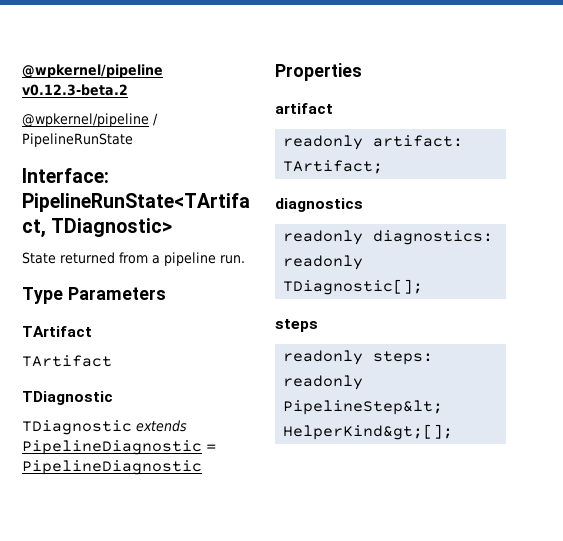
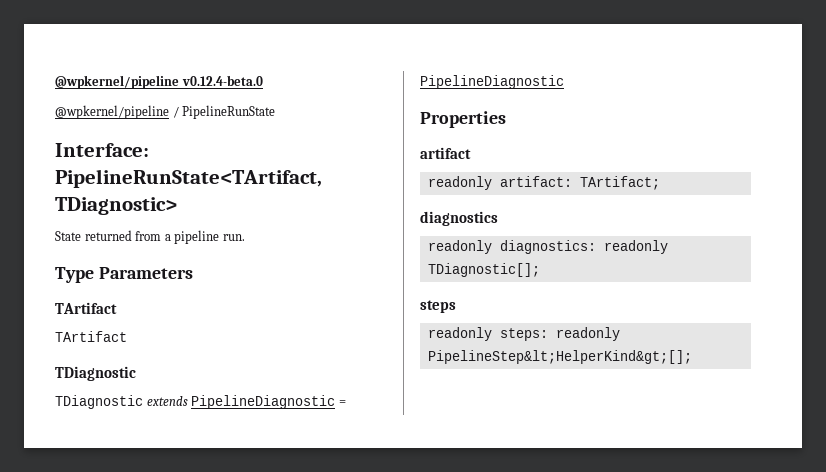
[22,64,163,78] [22,84,128,96] @wpkernel/pipeline v0.12.3-beta.2 -> [55,75,263,89] @wpkernel/pipeline v0.12.4-beta.0

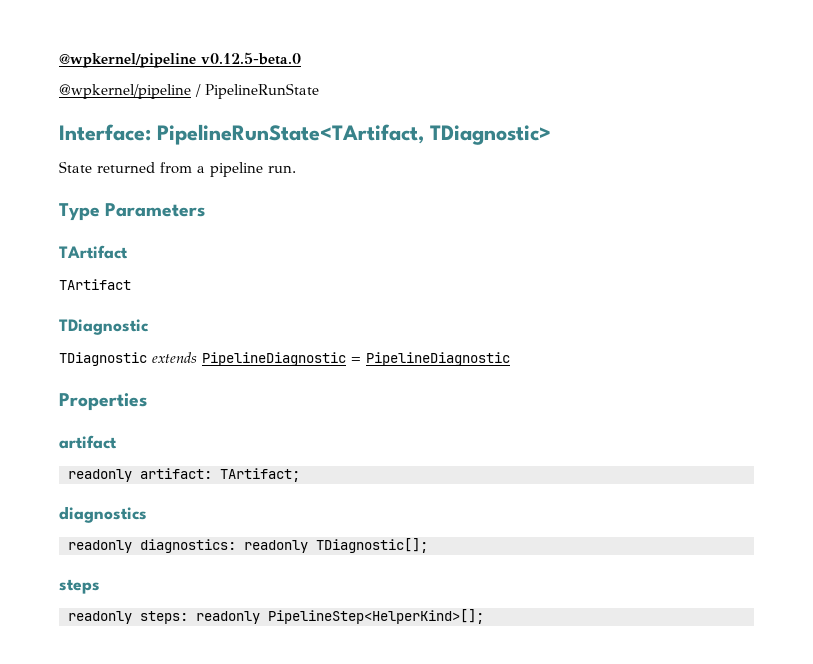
[55,75,263,89] @wpkernel/pipeline v0.12.4-beta.0 -> [59,52,301,68] @wpkernel/pipeline v0.12.5-beta.0
[427,350,692,364] PipelineStep&lt;HelperKind&gt;[]; -> [268,609,484,624] PipelineStep<HelperKind>[];

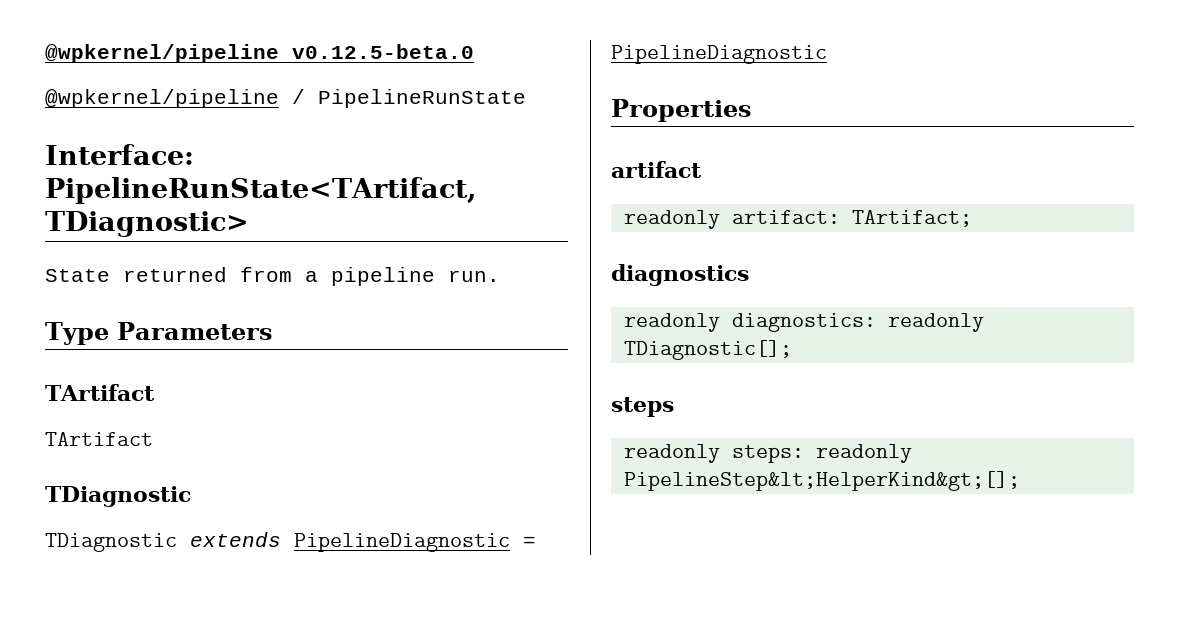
[268,609,484,624] PipelineStep<HelperKind>[]; -> [623,471,1020,491] PipelineStep&lt;HelperKind&gt;[];

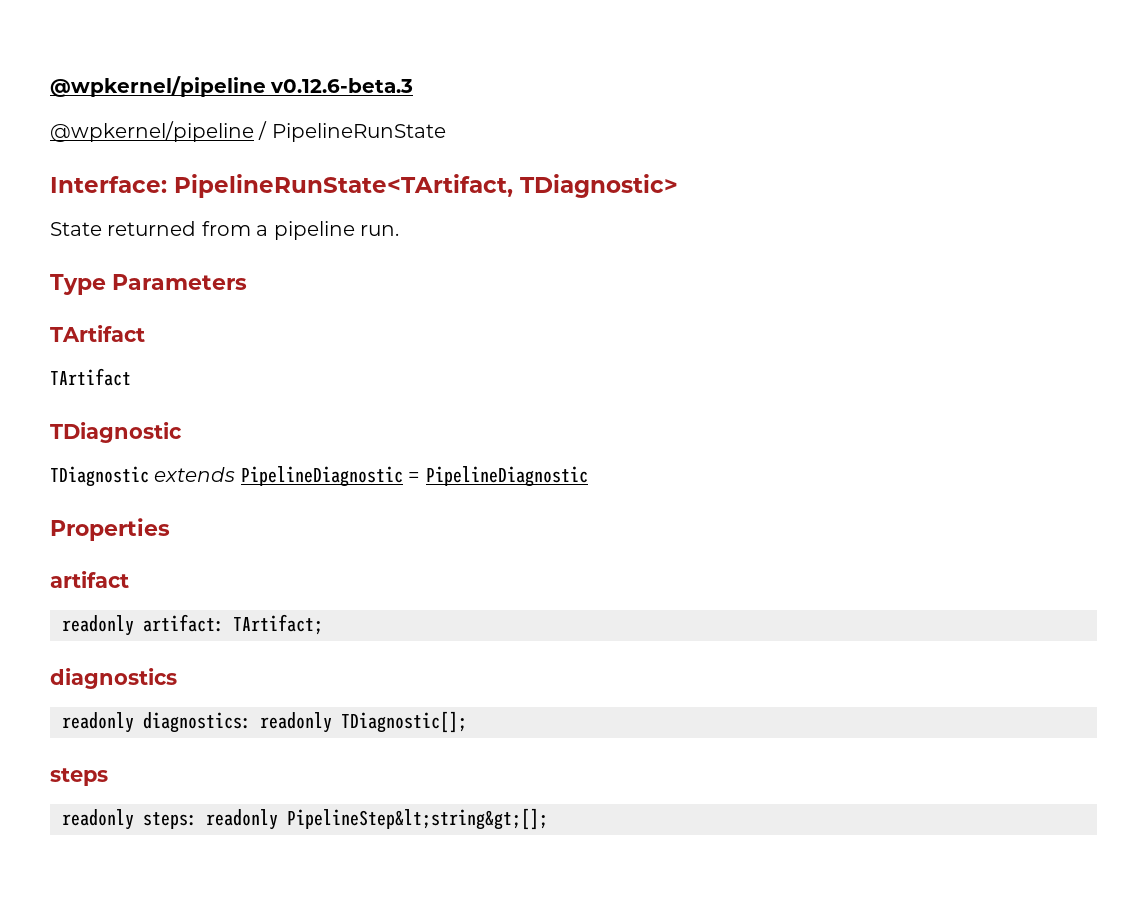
[45,44,474,63] @wpkernel/pipeline v0.12.5-beta.0 -> [50,76,414,97] @wpkernel/pipeline v0.12.6-beta.3
[623,471,1020,491] PipelineStep&lt;HelperKind&gt;[]; -> [287,808,548,830] PipelineStep&lt;string&gt;[];

